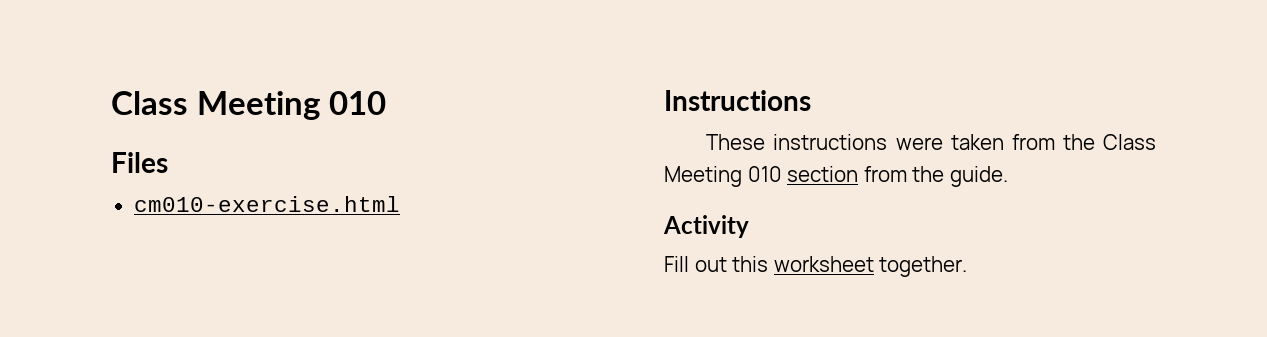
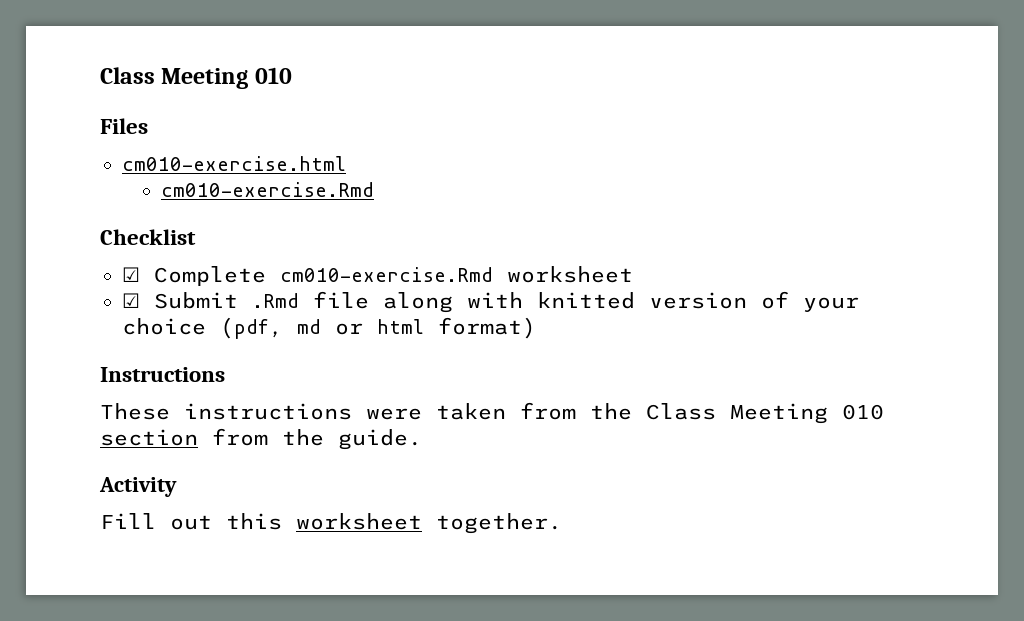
(400, 204) none -> [161,182,375,197] [100,229,196,245] [122,266,633,286] [122,291,859,313] [122,317,536,339] // cm010-exercise.Rmd // Checklist // ☑ Complete cm010-exercise.Rmd worksheet // ☑ Submit .Rmd file along with knitted version of your choice (pdf, md or html format)

